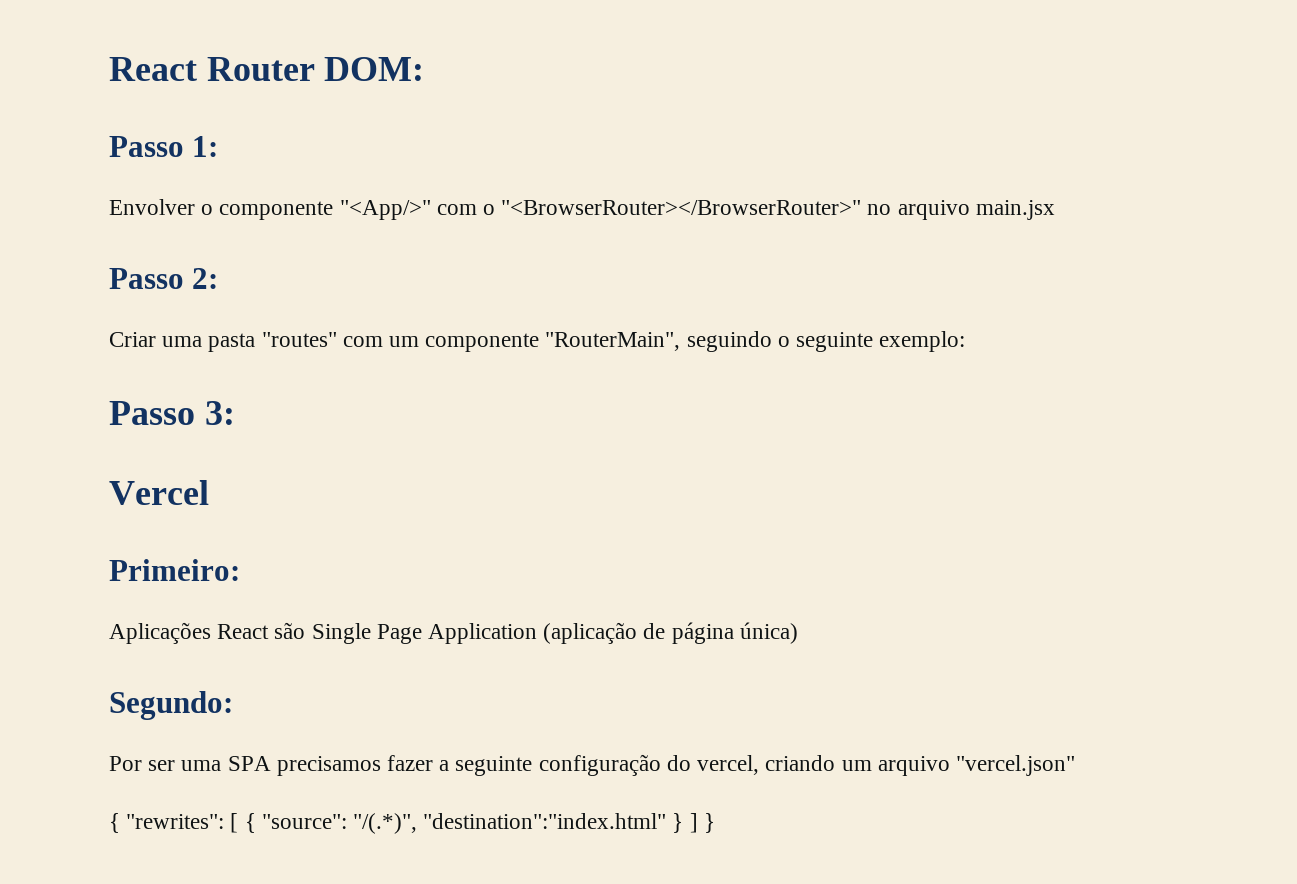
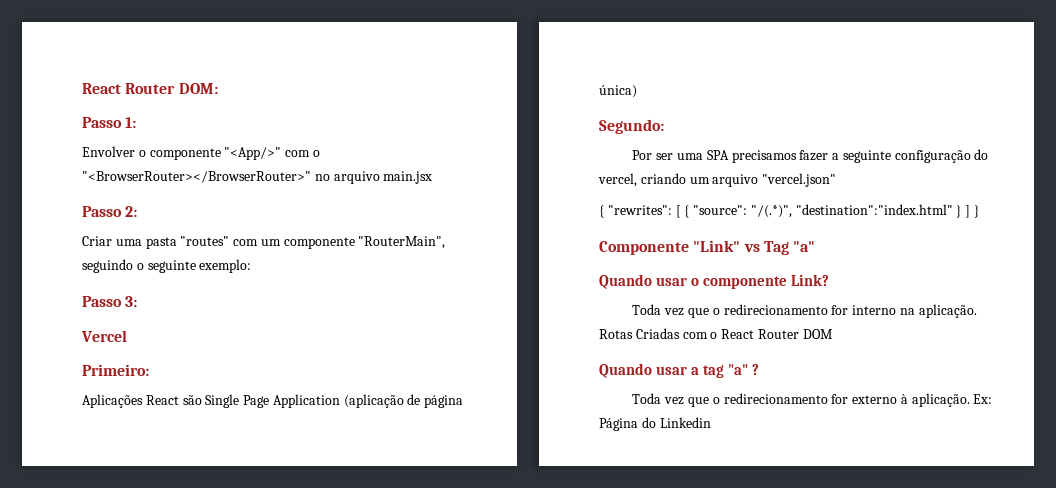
(715, 823) none -> [599,240,816,255] [599,274,829,289] [632,304,977,318] [599,328,833,339] [599,363,759,378] [632,393,993,407] [599,417,711,431] // Componente "Link" vs Tag "a" // Quando usar o componente Link? // Toda vez que o redirecionamento for interno na aplicação. Rotas Criadas com o React Router DOM // Quando usar a tag "a" ? // Toda vez que o redirecionamento for externo à aplicação. Ex: Página do Linkedin

